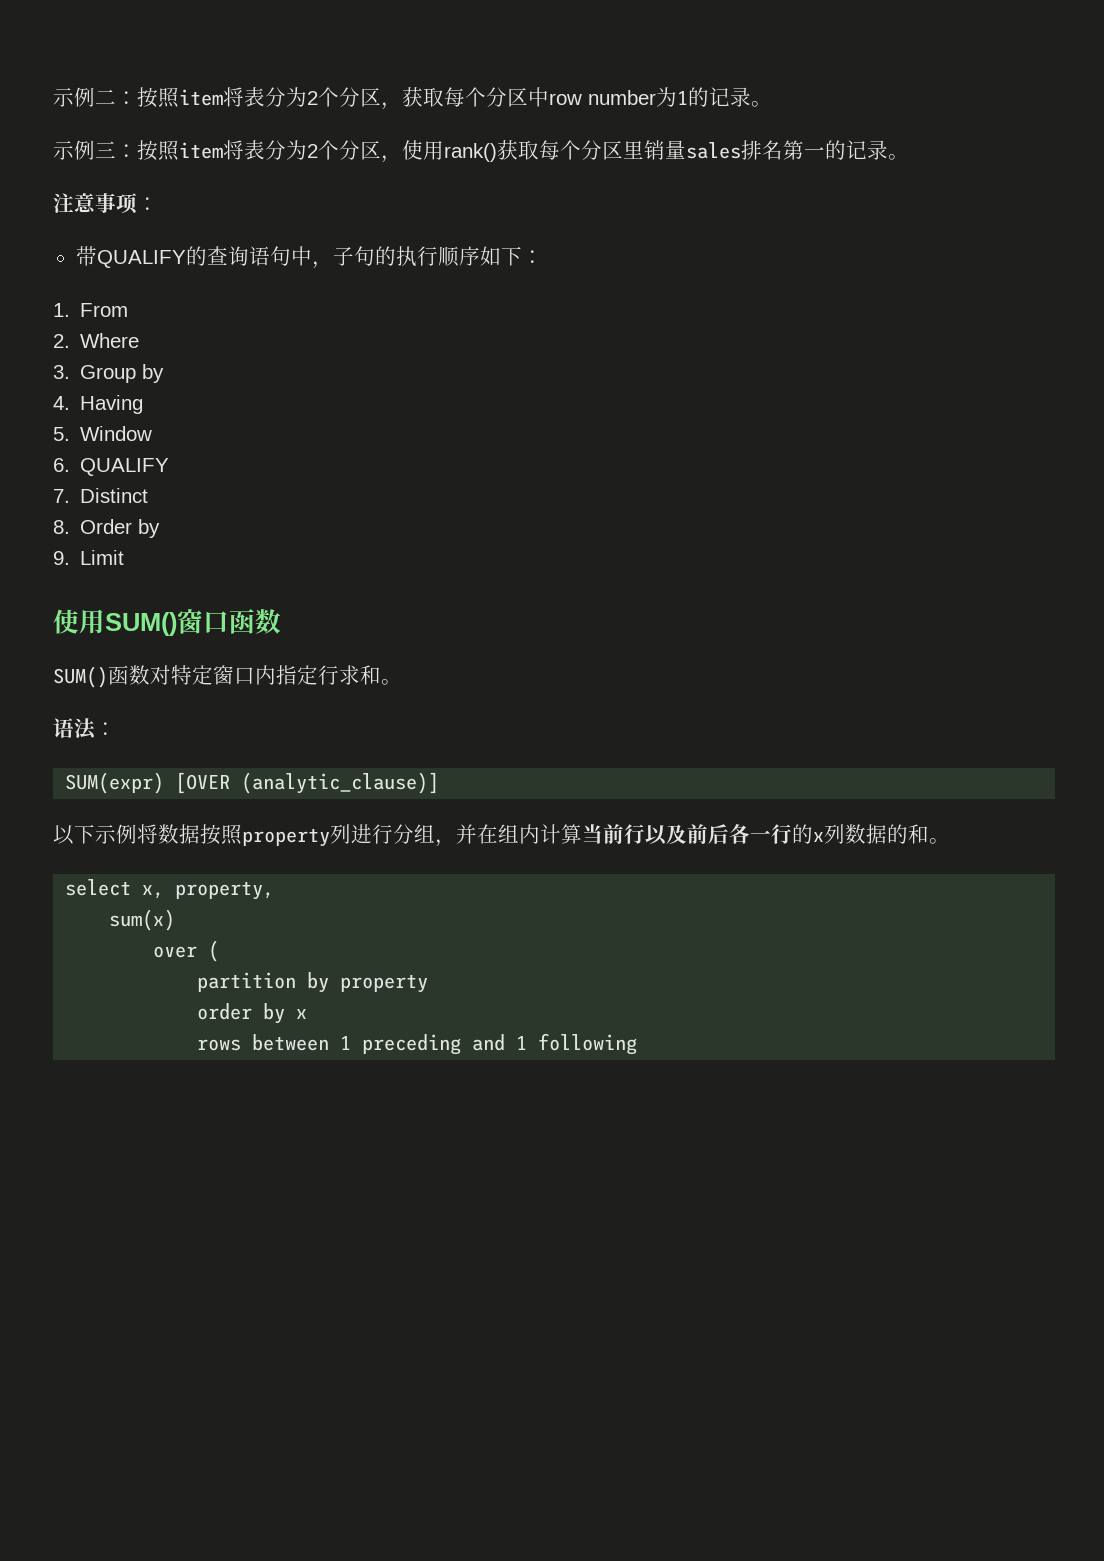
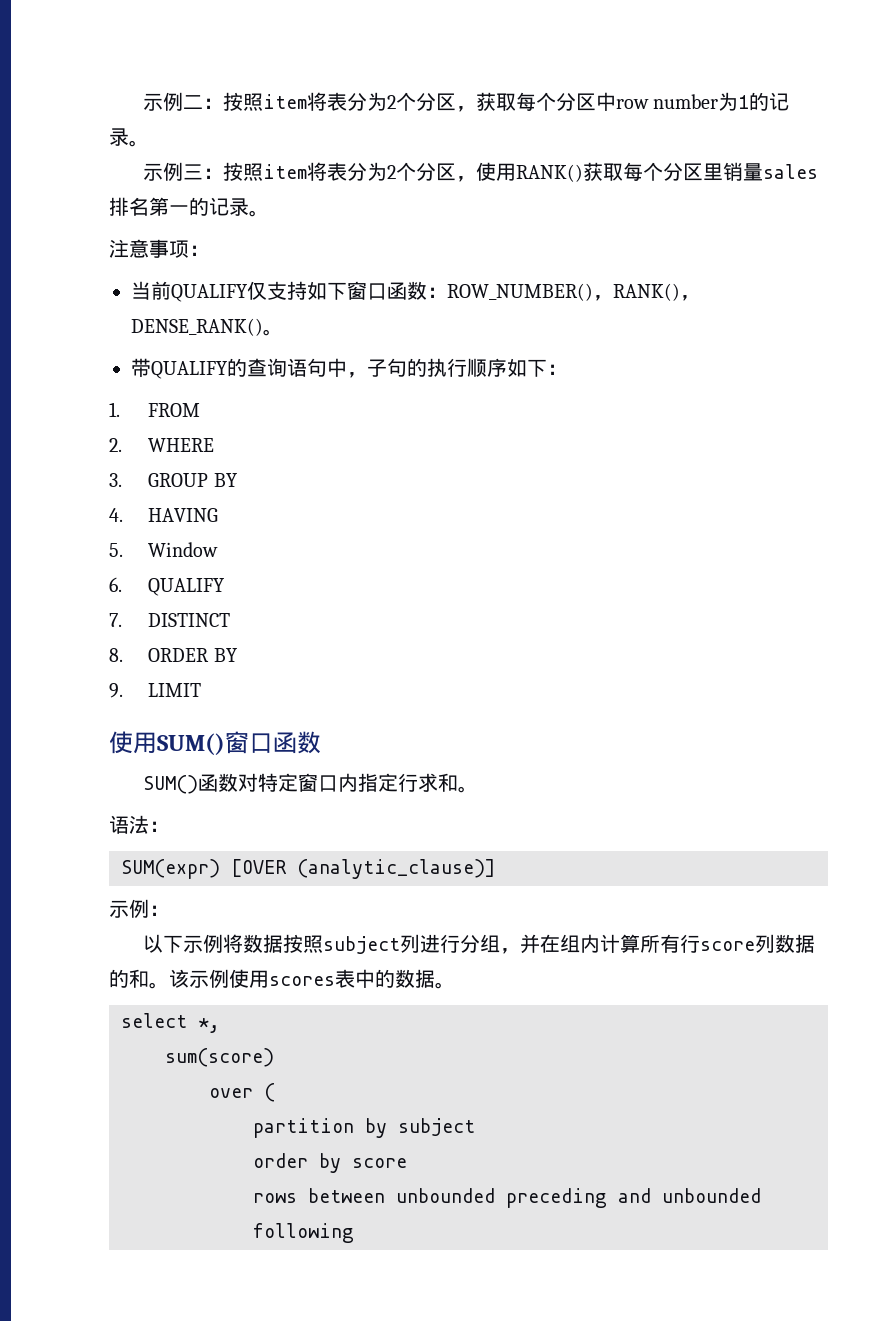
[444,143,497,162] rank() -> [515,164,583,182] RANK()
(158, 204) none -> [131,281,700,302] [131,318,283,336] // 当前QUALIFY仅支持如下窗口函数：ROW_NUMBER()，RANK()，DENSE_RANK()。
[80,303,129,317] From -> [148,403,201,417] FROM
[80,333,140,348] Where -> [148,438,215,452] WHERE
[80,364,165,383] Group by -> [148,473,238,487] GROUP BY
[80,395,144,414] Having -> [148,508,219,522] HAVING
[80,488,149,503] Distinct -> [148,613,231,627] DISTINCT
[80,519,161,538] Order by -> [148,648,238,662] ORDER BY
[80,550,125,565] Limit -> [148,683,202,697] LIMIT
(440, 783) none -> [109,899,169,918] // 示例：
[242,828,330,847] property -> [322,936,400,954] subject
[582,824,950,845] [65,879,275,900] [109,909,176,931] 当前行以及前后各一行的x列数据的和。 // select x, property, // sum(x) -> [639,934,815,953] [109,969,455,989] [121,1013,220,1033] [165,1048,274,1067] 所有行score列数据的和。该示例使用scores表中的数据。 // select *, // sum(score)
[340,974,429,993] property -> [398,1118,475,1136] subject
[296,1009,308,1019] x -> [352,1158,407,1168] score
[340,1036,352,1050] 1 -> [396,1188,495,1203] unbounded
[516,1036,528,1050] 1 -> [662,1188,761,1203] unbounded

